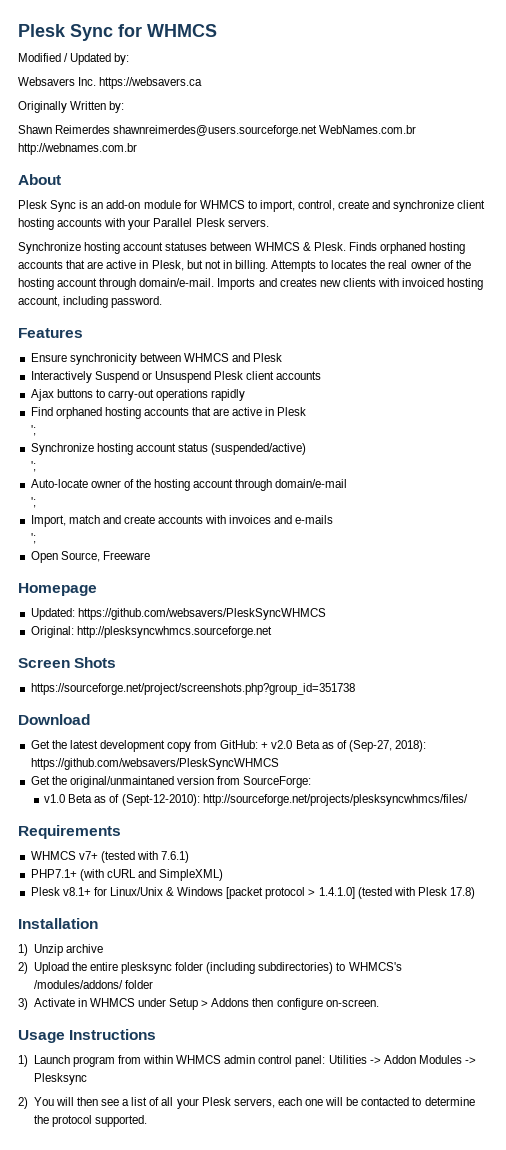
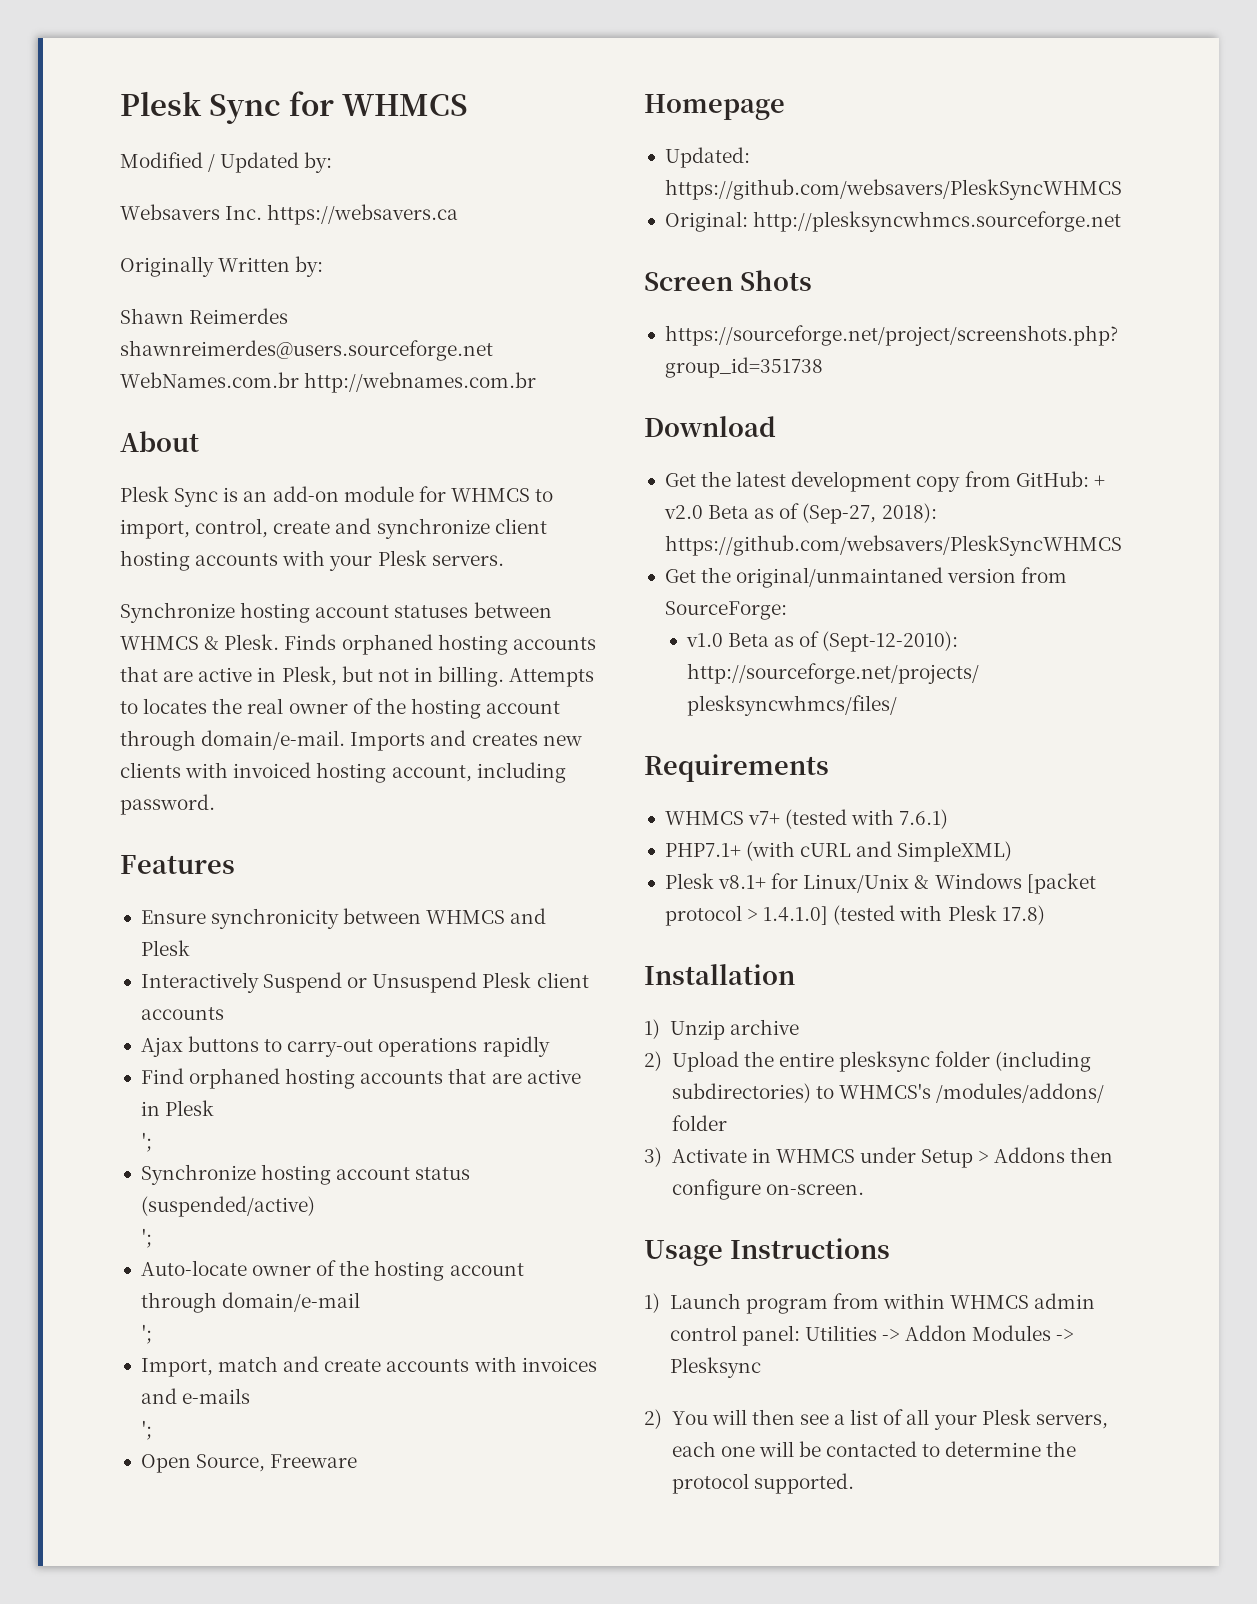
[153,218,193,227] Parallel -> (373, 563) none

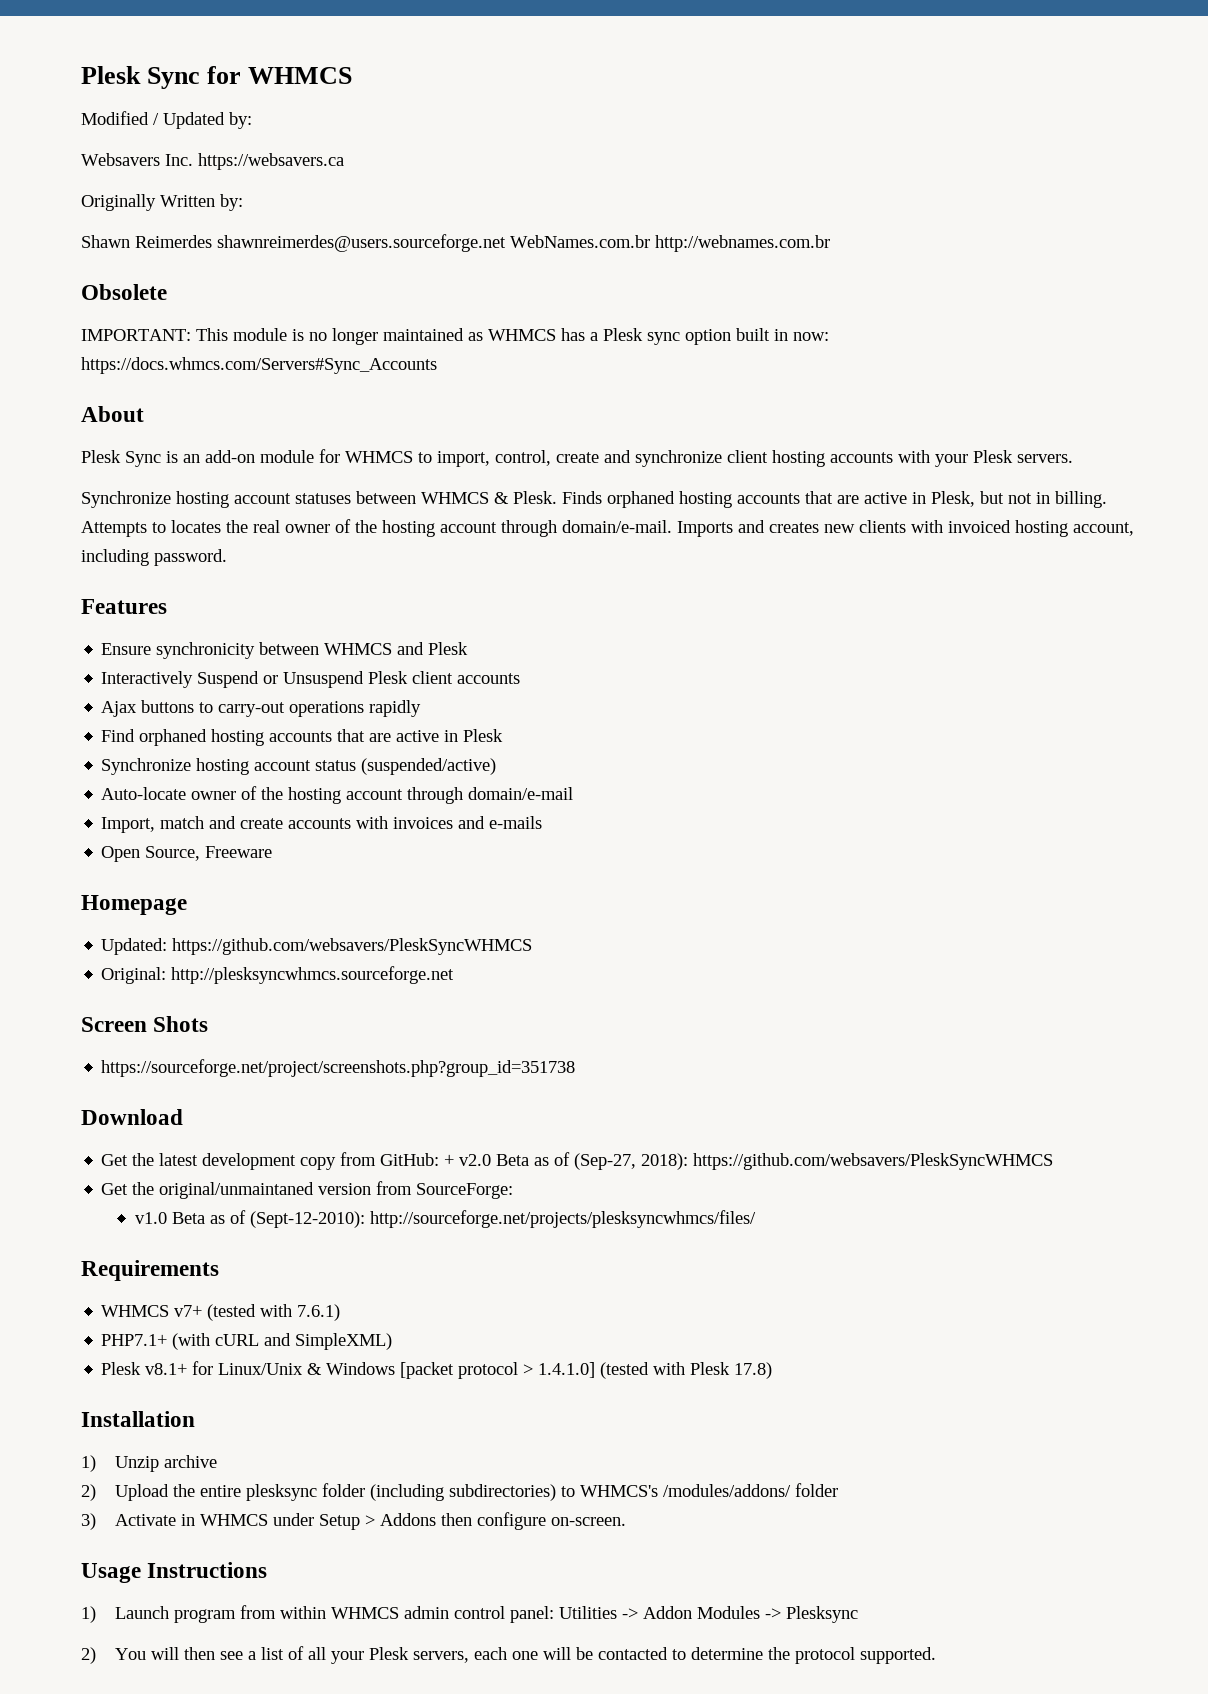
(537, 382) none -> [81,284,167,300] [81,328,829,345] [81,357,437,374] // Obsolete // IMPORTANT: This module is no longer maintained as WHMCS has a Plesk sync option built in now: https://docs.whmcs.com/Servers#Sync_Accounts
[142,1132,153,1152] // '; -> (504, 735) none
[142,1228,153,1248] // '; -> (497, 766) none
[142,1324,153,1344] // '; -> (574, 793) none
[142,1420,153,1440] // '; -> (543, 822) none

